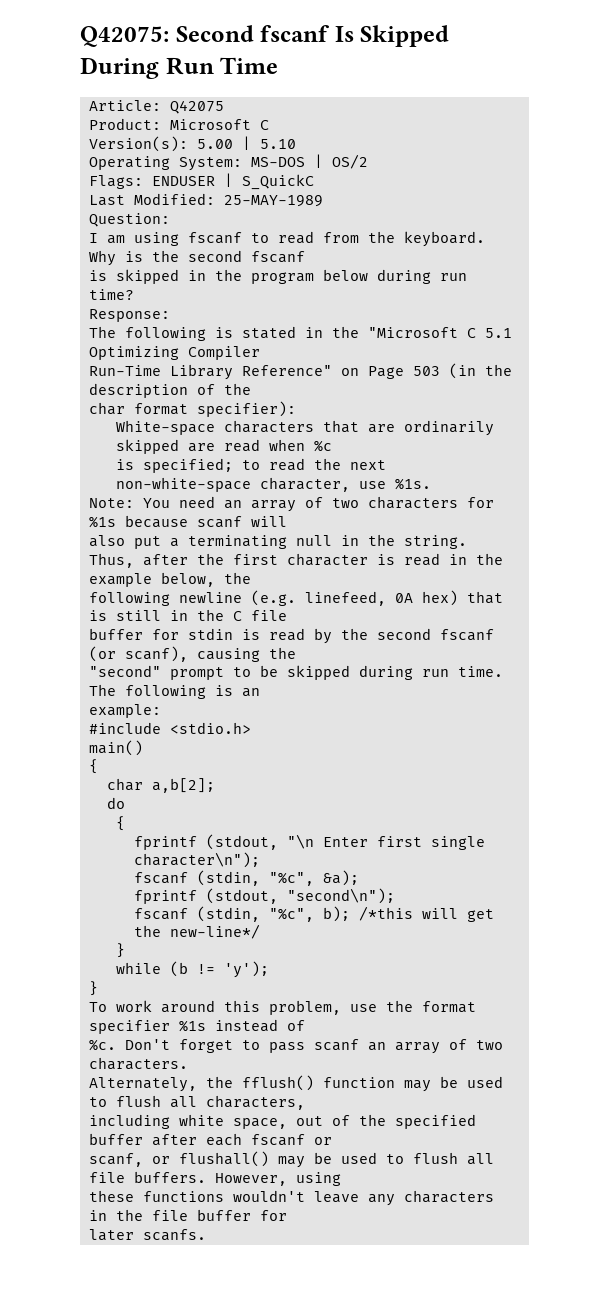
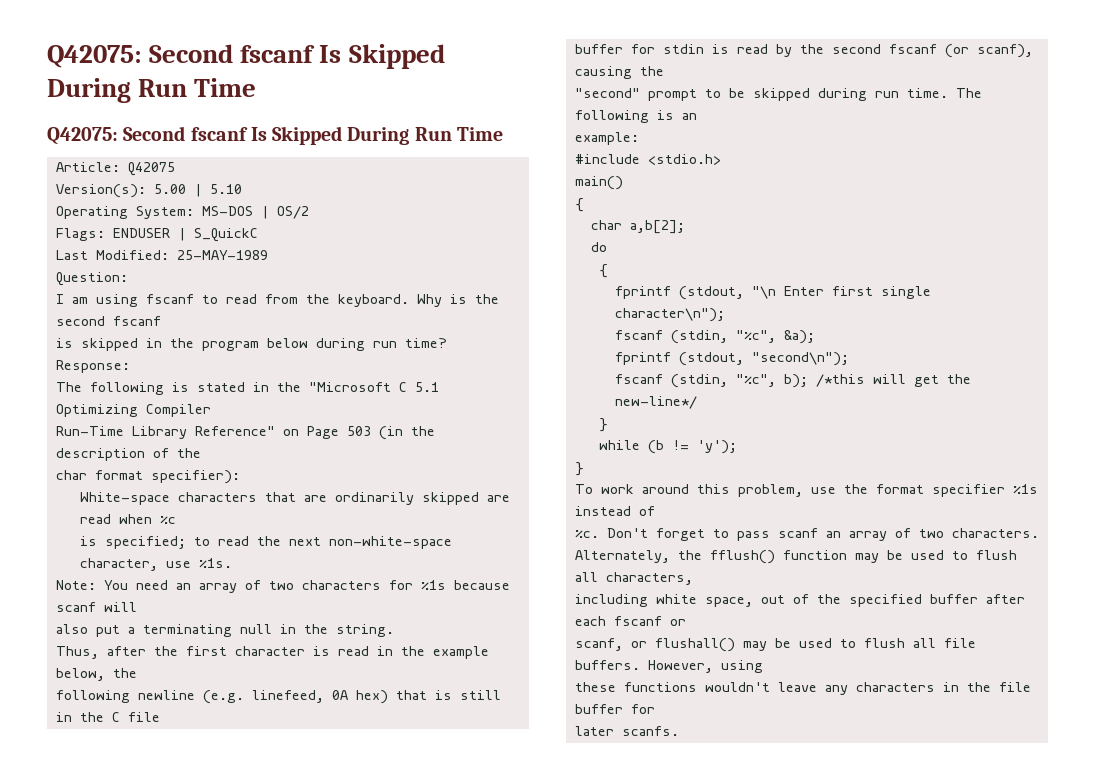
[80,25,450,47] [80,57,279,79] Q42075: Second fscanf Is Skipped During Run Time -> [47,44,445,69] [47,78,257,103] [47,126,503,145] Q42075: Second fscanf Is Skipped During Run Time // Q42075: Second fscanf Is Skipped During Run Time
[89,118,270,130] // Product: Microsoft C -> (175, 169) none

